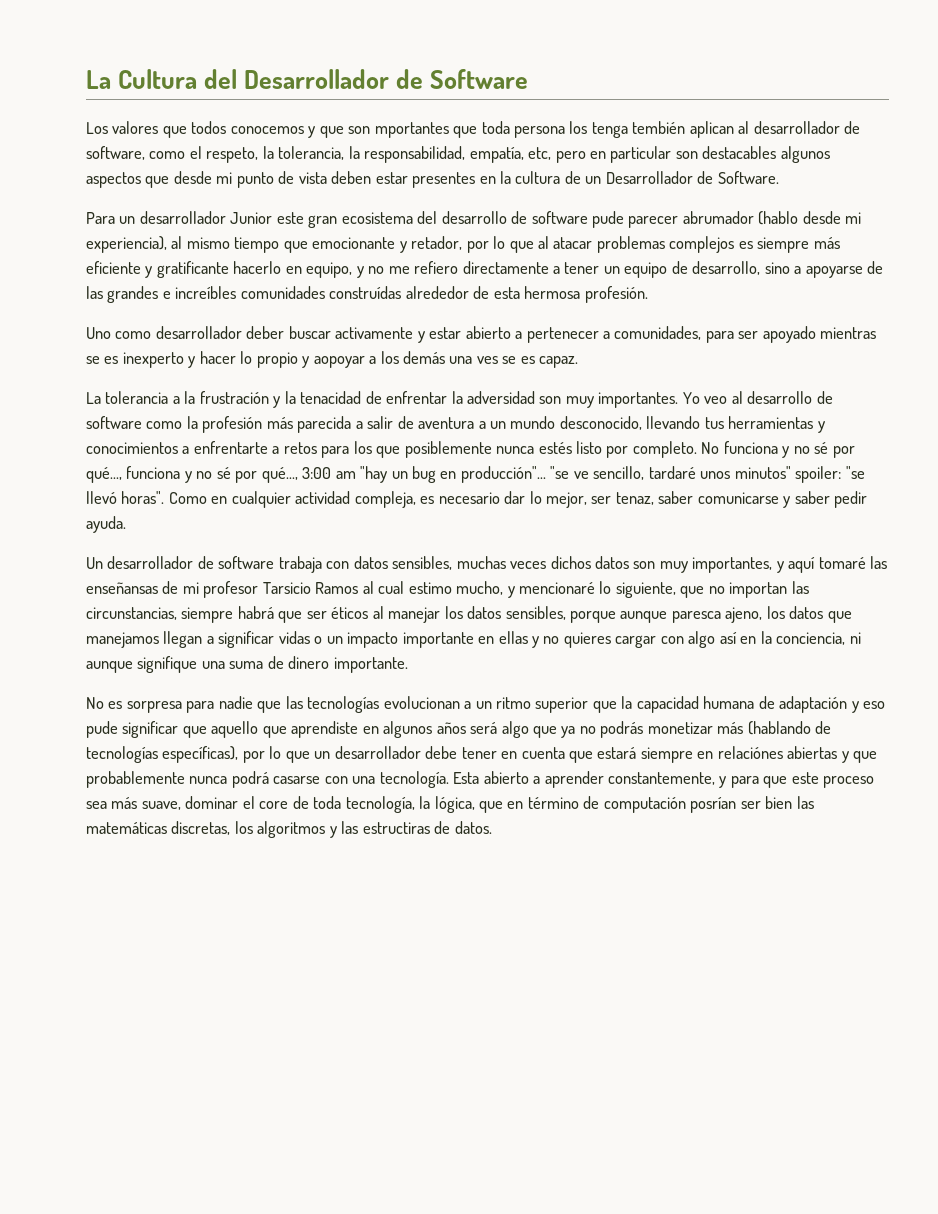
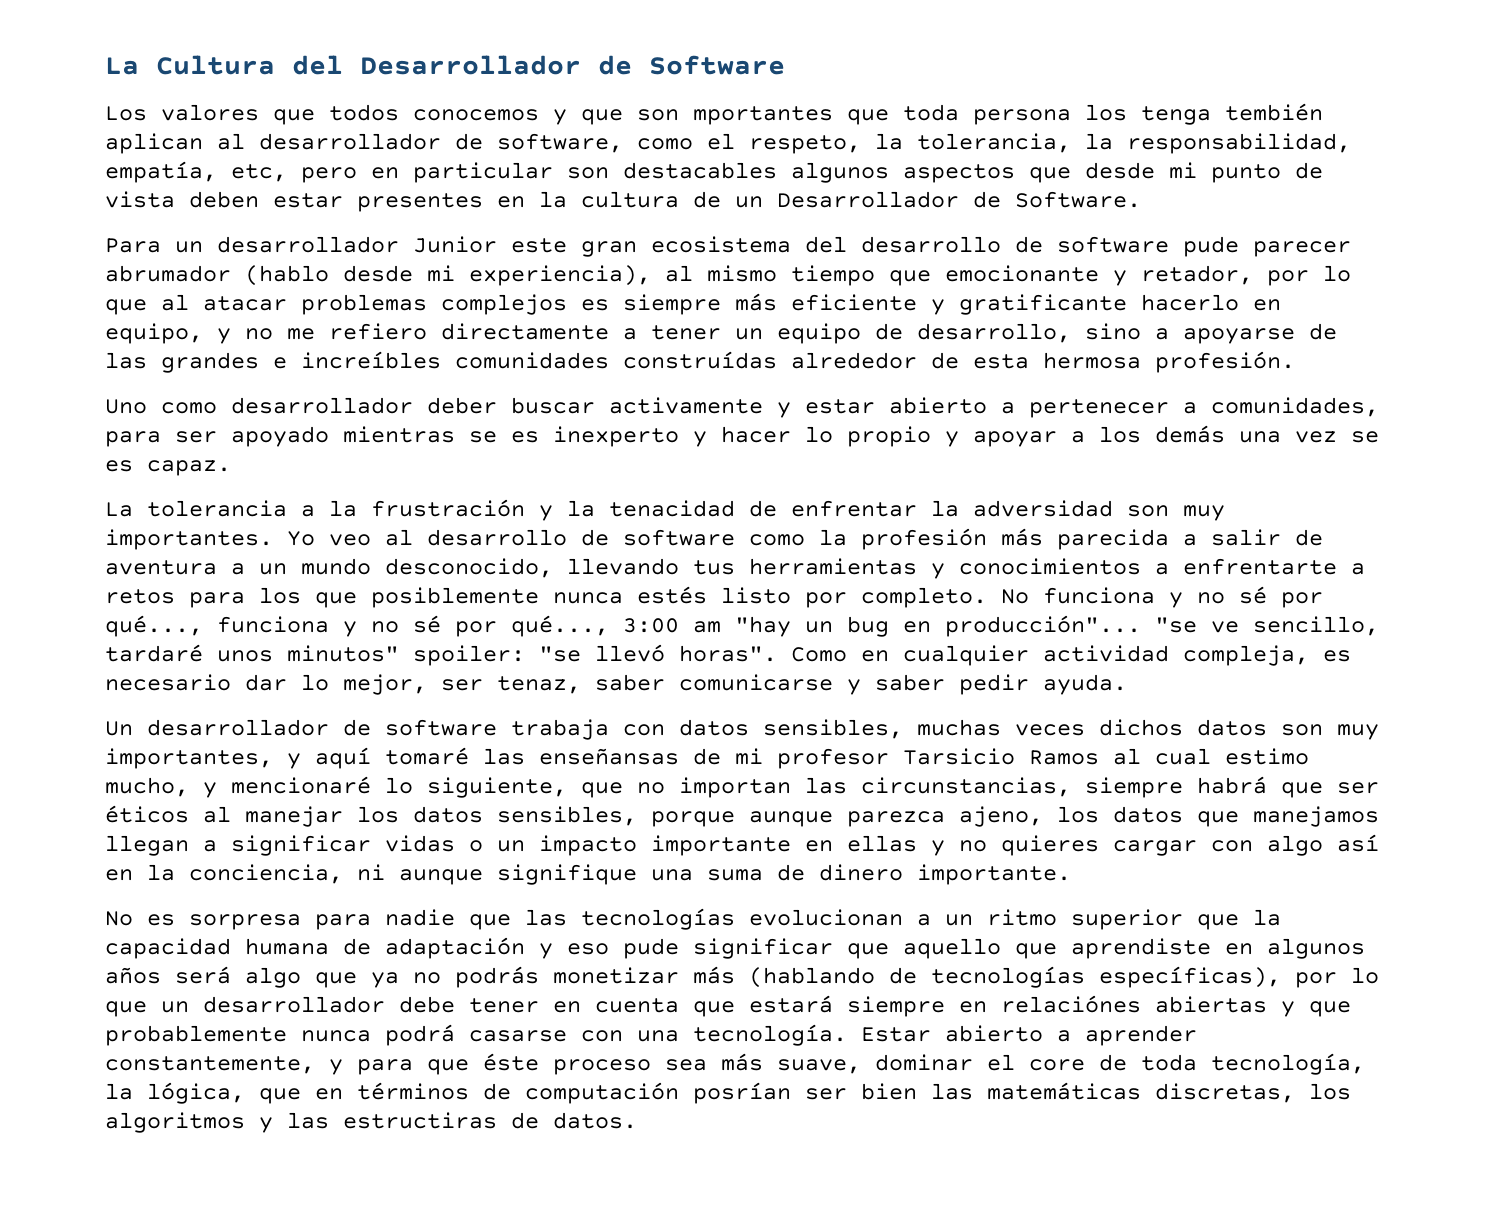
[313,356,365,368] aopoyar -> [973,431,1057,447] apoyar
[476,356,498,364] ves -> [1295,431,1337,443] vez
[671,611,721,623] paresca -> [847,811,945,827] parezca
[453,772,480,784] Esta -> [861,1027,931,1042] Estar
[791,772,819,784] este -> [483,1053,539,1071] éste
[527,797,579,809] término -> [357,1082,469,1100] términos

